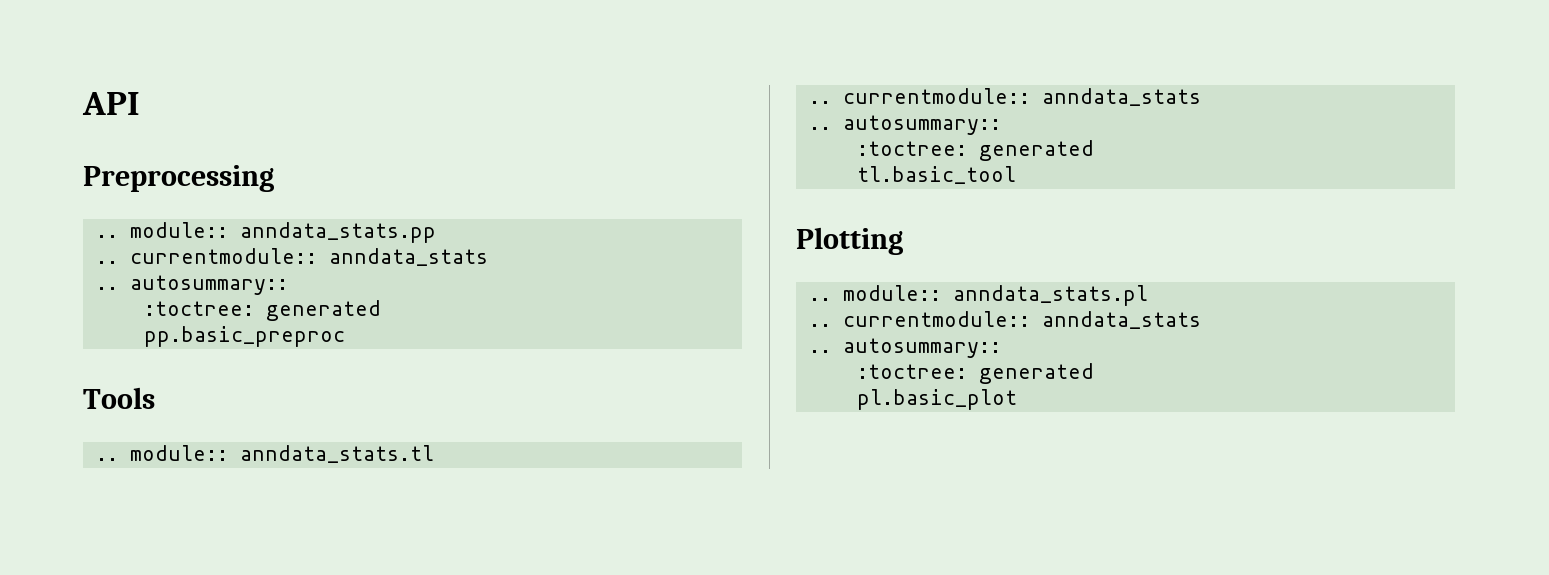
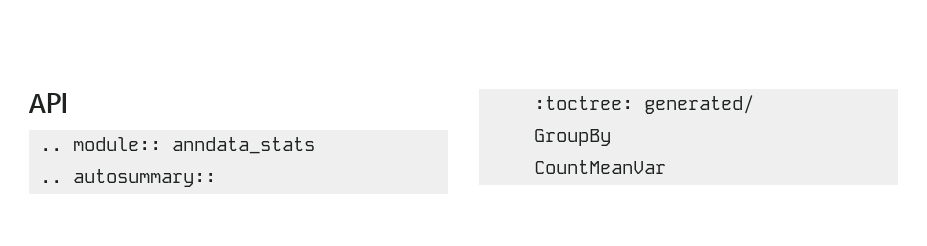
[83,165,274,192] [96,222,437,243] [96,248,489,266] [96,275,289,295] [144,300,382,321] [144,326,346,347] [83,387,155,409] [96,445,435,463] [809,88,1202,106] [809,115,1002,135] [857,140,1095,161] [857,166,1017,184] [796,227,903,255] [809,285,1149,306] [809,311,1202,329] [809,338,1002,358] [857,363,1095,384] [857,389,1018,410] // Preprocessing // .. module:: anndata_stats.pp // .. currentmodule:: anndata_stats // .. autosummary:: // :toctree: generated // pp.basic_preproc // Tools // .. module:: anndata_stats.tl // .. currentmodule:: anndata_stats // .. autosummary:: // :toctree: generated // tl.basic_tool // Plotting // .. module:: anndata_stats.pl // .. currentmodule:: anndata_stats // .. autosummary:: // :toctree: generated // pl.basic_plot -> [39,137,315,154] [39,169,216,187] [533,95,754,114] [533,129,611,146] [533,160,666,174] // .. module:: anndata_stats // .. autosummary:: // :toctree: generated/ // GroupBy // CountMeanVar

